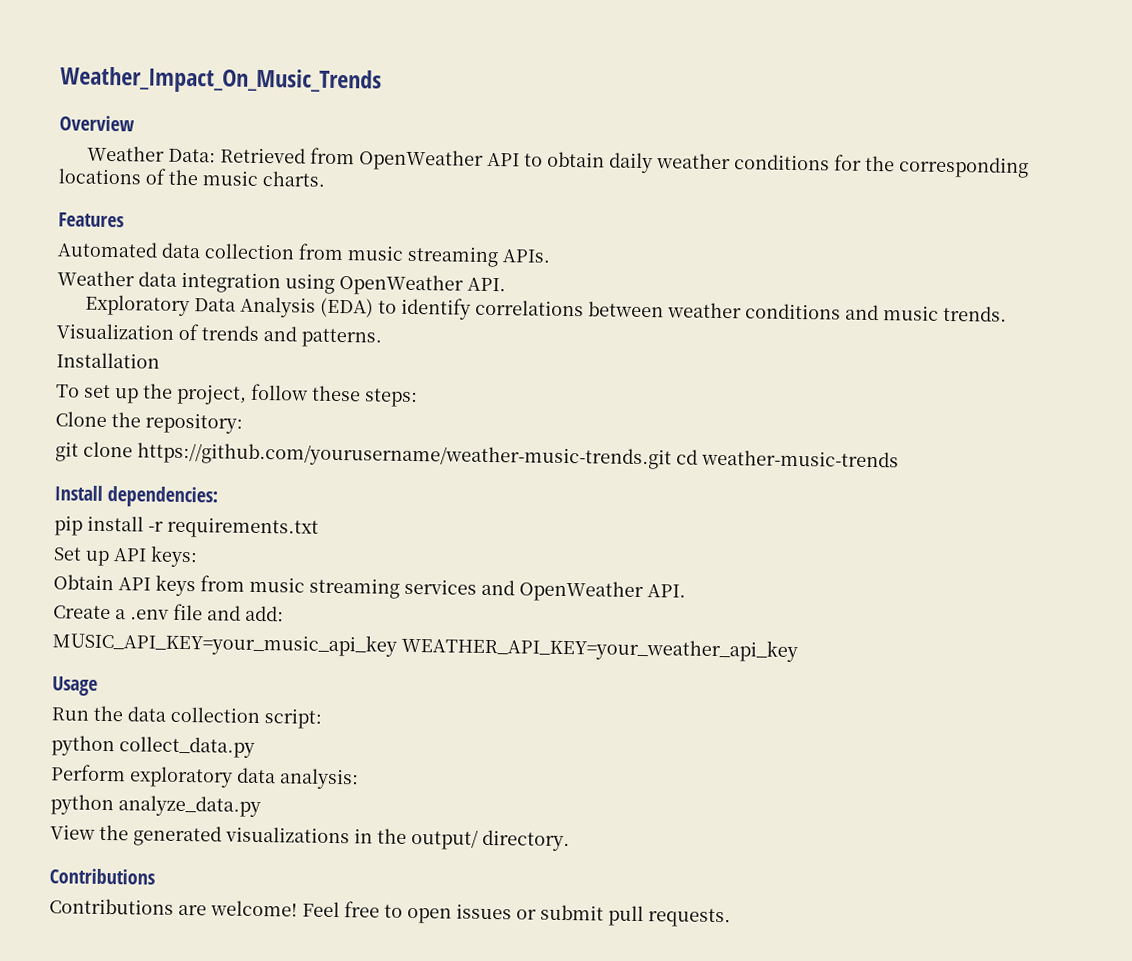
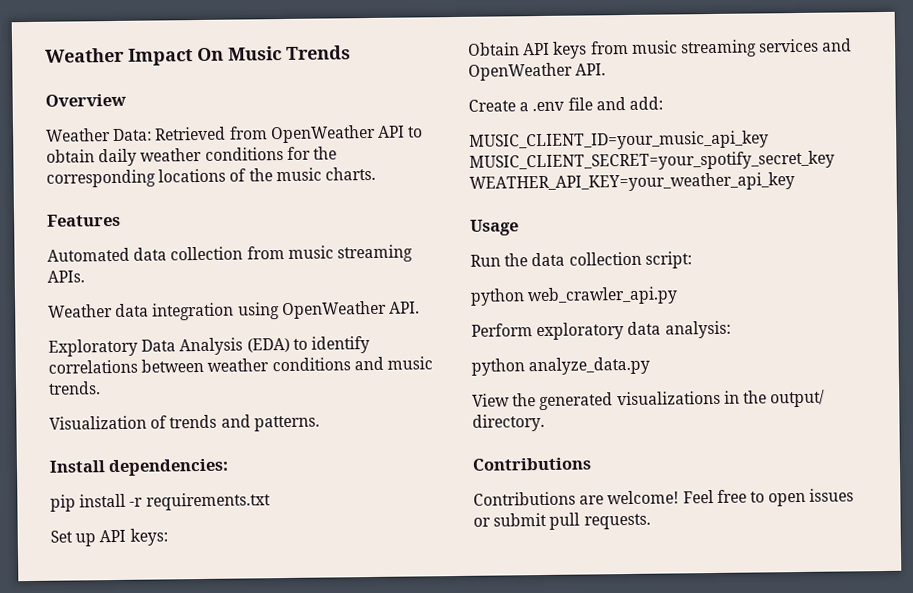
[60,66,382,95] Weather_Impact_On_Music_Trends -> [45,45,351,66] Weather Impact On Music Trends
[56,352,160,369] [56,383,418,408] [55,411,243,434] [55,441,899,470] // Installation // To set up the project, follow these steps: // Clone the repository: // git clone https://github.com/yourusername/weather-music-trends.git cd weather-music-trends -> (320, 423) none
[52,631,397,657] MUSIC_API_KEY=your_music_api_key -> [469,130,769,151] [469,150,835,172] MUSIC_CLIENT_ID=your_music_api_key MUSIC_CLIENT_SECRET=your_spotify_secret_key
[119,736,255,758] collect_data.py -> [527,286,679,306] web_crawler_api.py

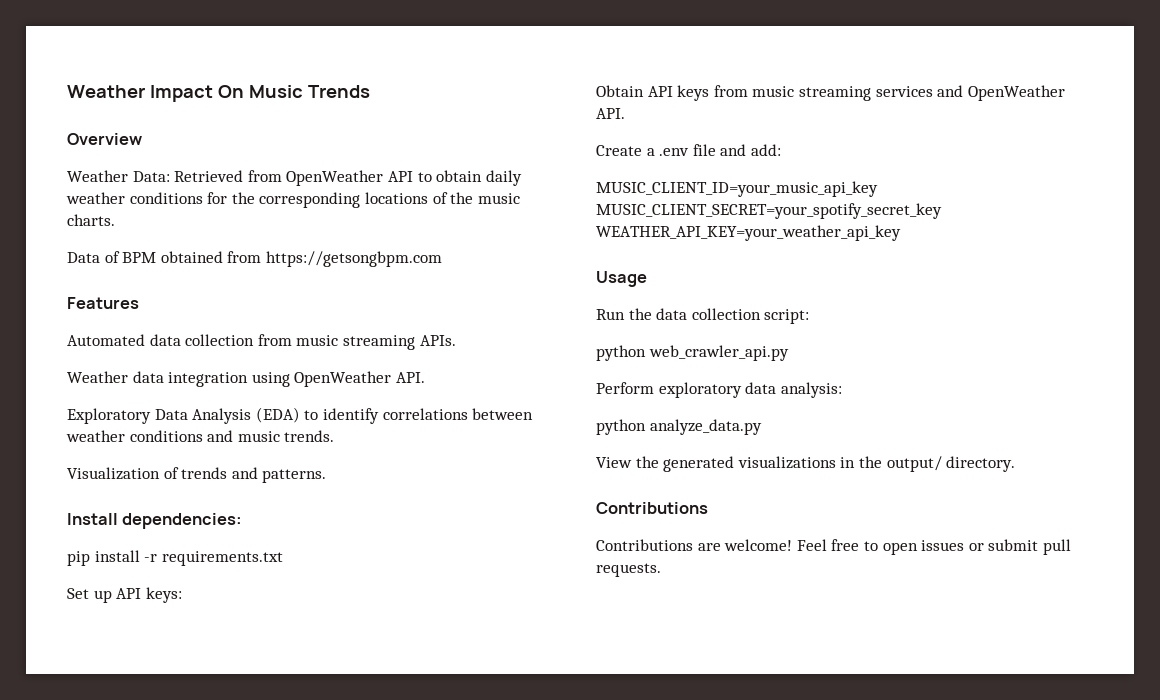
(376, 173) none -> [67,251,442,267] // Data of BPM obtained from https://getsongbpm.com

